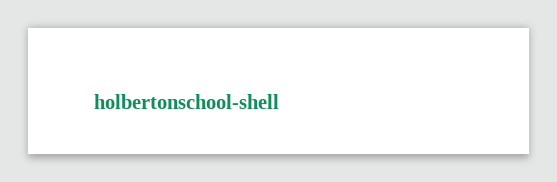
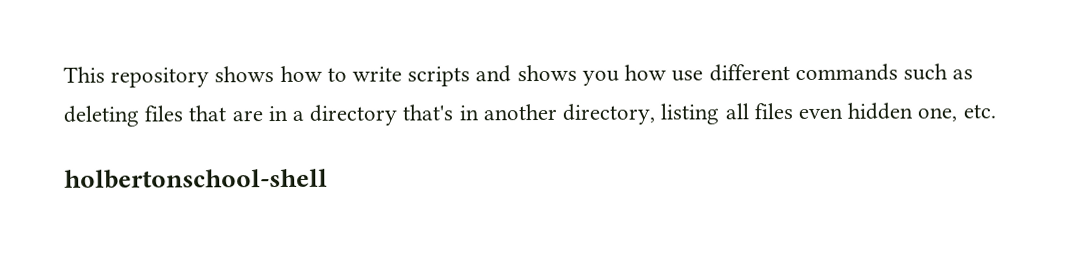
(94, 101) none -> [63,63,974,88] [63,102,996,127] This repository shows how to write scripts and shows you how use different commands such as deleting files that are in a directory that's in another directory, listing all files even hidden one, etc. //

